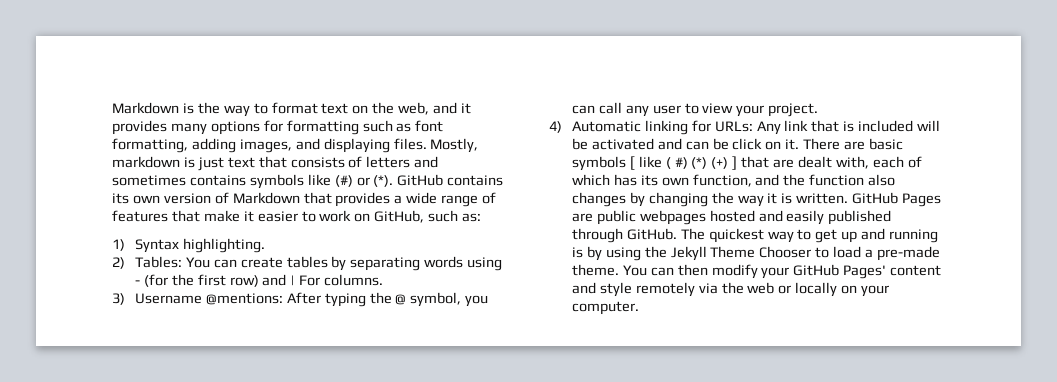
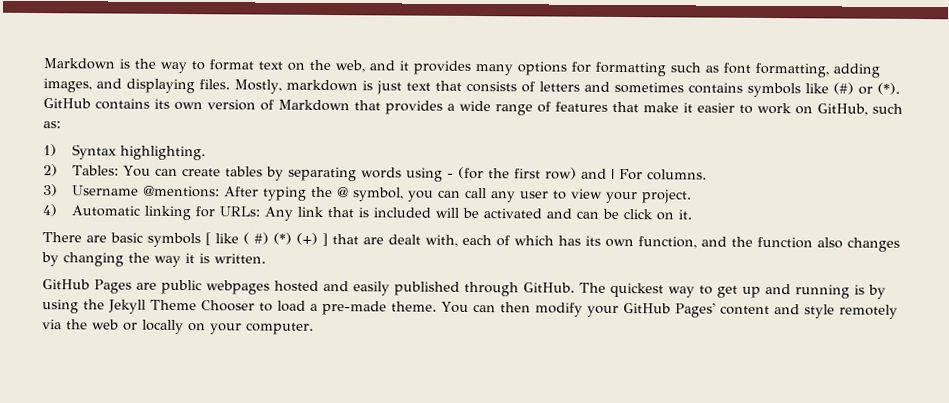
(800, 144) none -> (692, 214) //
(849, 198) none -> (266, 258) //

